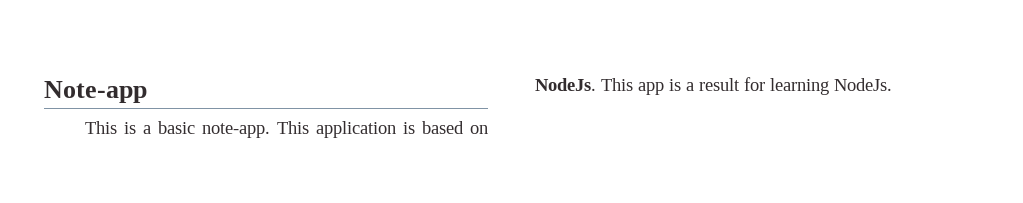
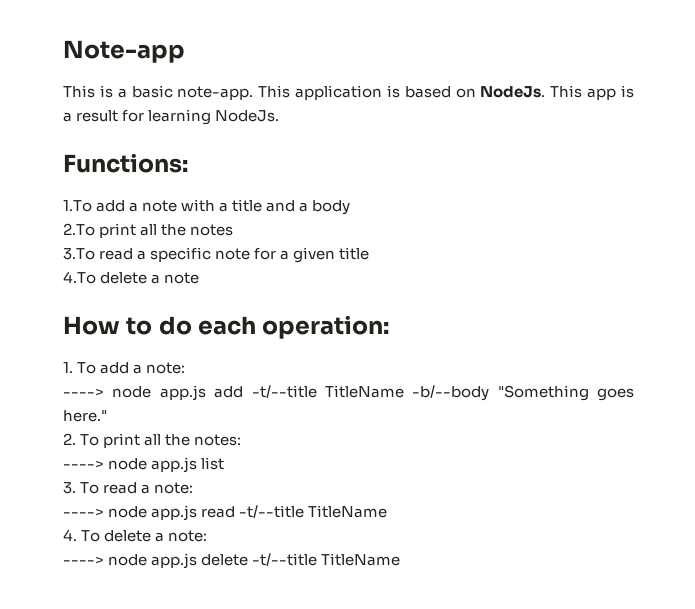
(892, 84) none -> [63,153,188,173] [63,199,351,215] [63,223,234,238] [63,247,370,263] [63,271,200,284] [63,315,390,339] [63,362,186,374] [63,385,634,401] [63,410,107,422] [63,433,242,448] [63,457,225,473] [63,482,194,494] [63,505,388,521] [63,529,208,542] [63,553,401,569] // Functions: // 1.To add a note with a title and a body // 2.To print all the notes // 3.To read a specific note for a given title // 4.To delete a note // How to do each operation: // 1. To add a note: // ----> node app.js add -t/--title TitleName -b/--body "Something goes here." // 2. To print all the notes: // ----> node app.js list // 3. To read a note: // ----> node app.js read -t/--title TitleName // 4. To delete a note: // ----> node app.js delete -t/--title TitleName

